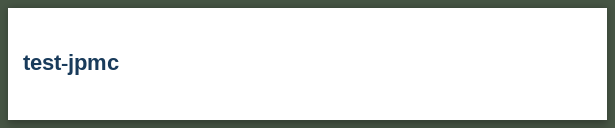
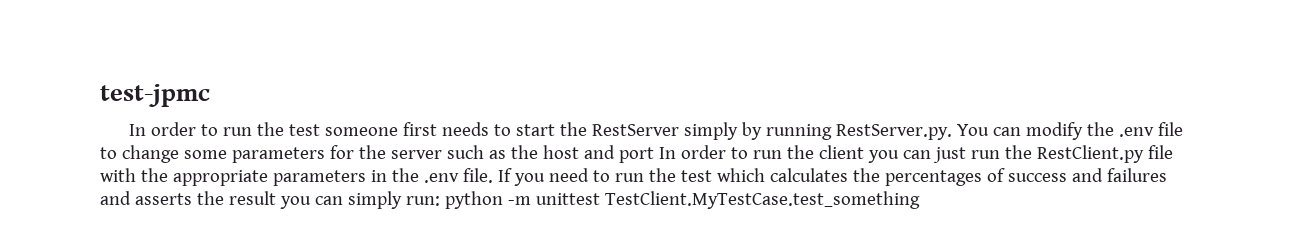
(119, 64) none -> [129,122,1183,140] [100,145,1173,163] [100,168,1167,186] [100,191,920,209] // In order to run the test someone first needs to start the RestServer simply by running RestServer.py. You can modify the .env file to change some parameters for the server such as the host and port In order to run the client you can just run the RestClient.py file with the appropriate parameters in the .env file. If you need to run the test which calculates the percentages of success and failures and asserts the result you can simply run: python -m unittest TestClient.MyTestCase.test_something

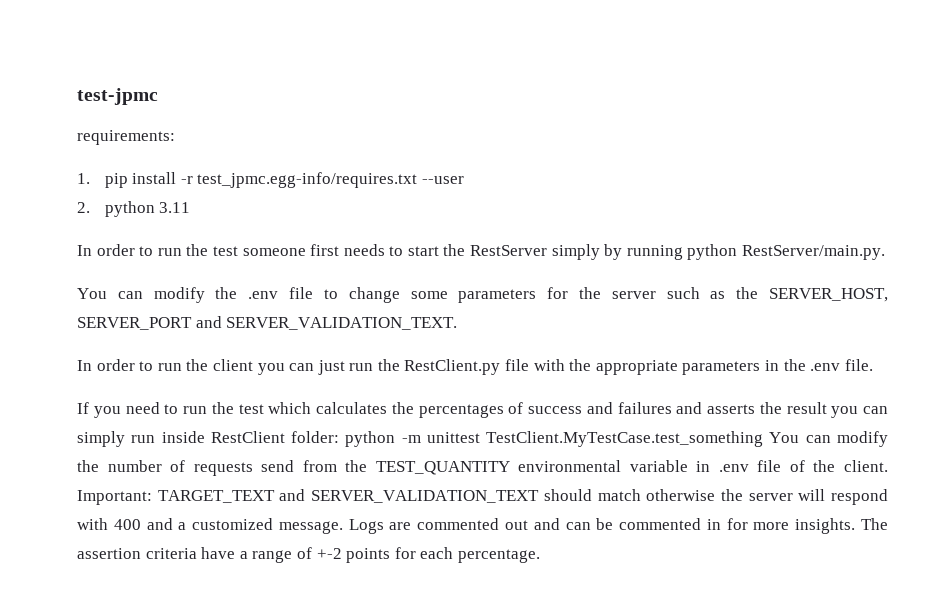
(210, 95) none -> [77,130,175,145] [77,172,464,188] [77,201,191,217] // requirements: // 1. pip install -r test_jpmc.egg-info/requires.txt --user // 2. python 3.11
[835,124,952,140] RestServer.py. -> [687,244,886,260] python RestServer/main.py. //
[542,145,654,163] host and port -> [769,288,888,302] [77,316,458,330] SERVER_HOST, SERVER_PORT and SERVER_VALIDATION_TEXT. //
(493, 175) none -> (873, 365) //
[405,191,920,209] run: python -m unittest TestClient.MyTestCase.test_something -> [131,431,888,447] [77,460,888,476] [77,489,889,505] [77,518,889,534] [77,547,540,563] run inside RestClient folder: python -m unittest TestClient.MyTestCase.test_something You can modify the number of requests send from the TEST_QUANTITY environmental variable in .env file of the client. Important: TARGET_TEXT and SERVER_VALIDATION_TEXT should match otherwise the server will respond with 400 and a customized message. Logs are commented out and can be commented in for more insights. The assertion criteria have a range of +-2 points for each percentage.

